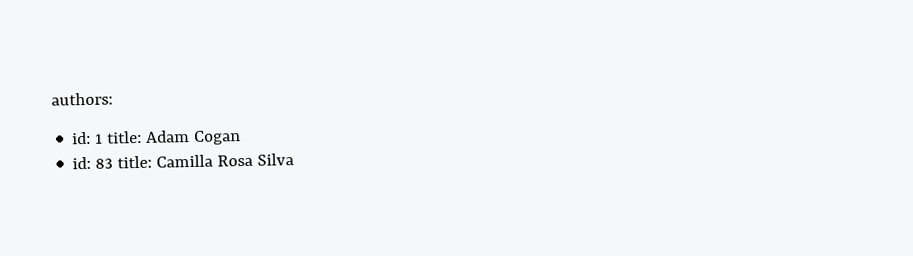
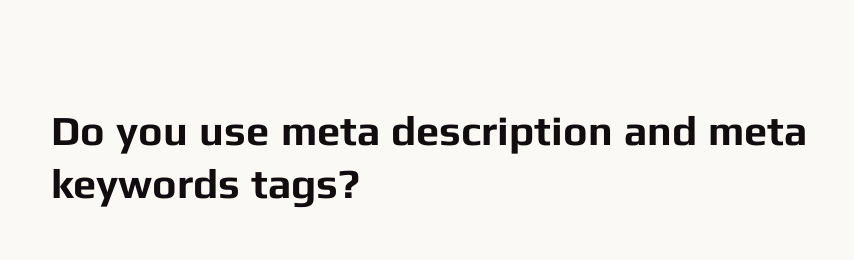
[51,92,113,106] [72,130,242,145] [72,153,295,170] authors: // id: 1 title: Adam Cogan // id: 83 title: Camilla Rosa Silva -> [51,115,808,154] [51,168,361,208] Do you use meta description and meta keywords tags?

